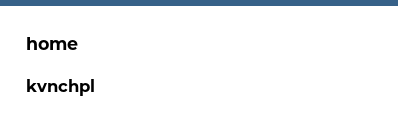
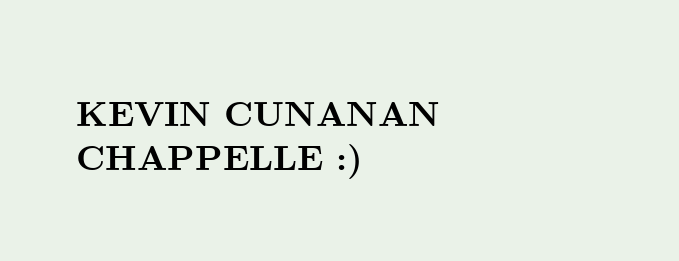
[26,37,78,50] [26,79,95,96] home // kvnchpl -> [76,102,440,126] [76,144,363,179] KEVIN CUNANAN CHAPPELLE :)

